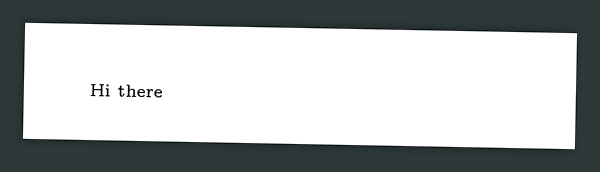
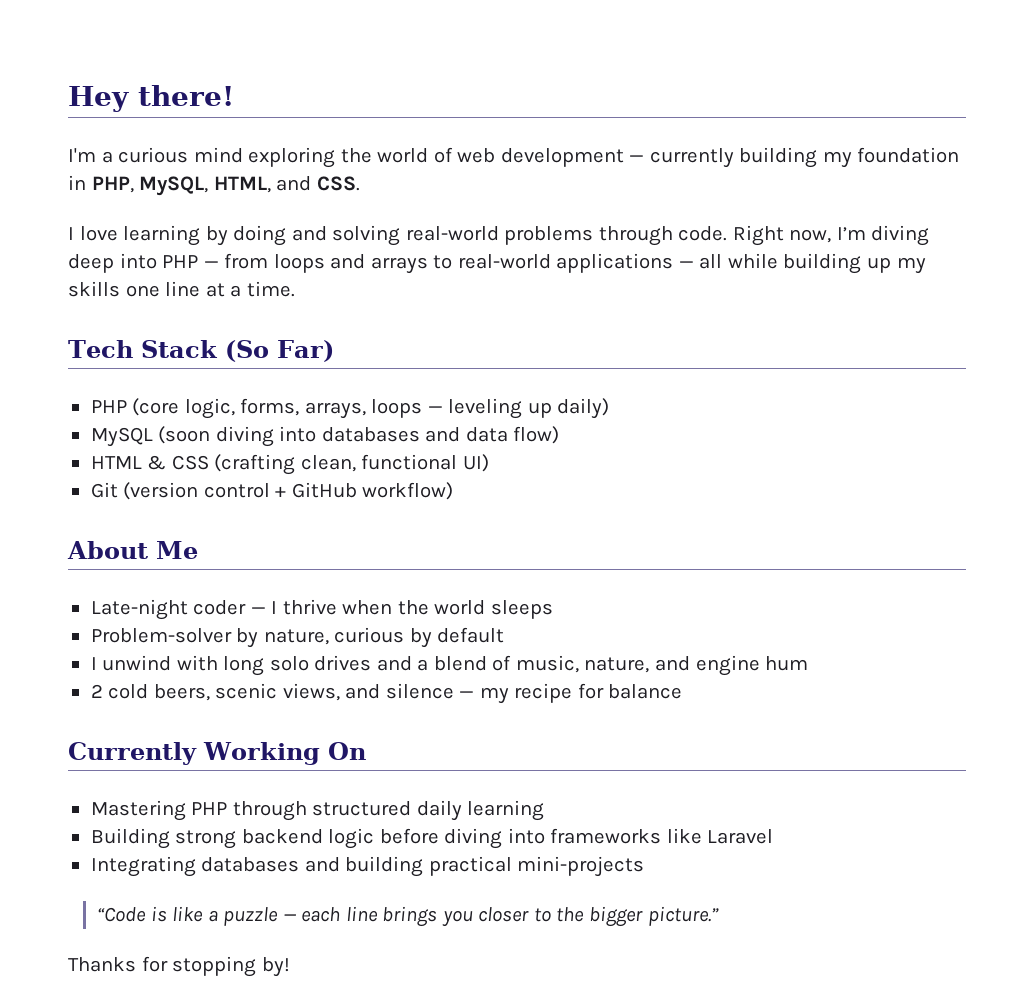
[89,84,163,98] Hi there -> [68,85,234,112] [68,147,960,168] [68,175,360,196] [68,225,930,246] [68,253,926,274] [68,281,295,297] [68,340,334,362] [90,398,610,419] [90,426,560,447] [90,454,489,475] [90,482,454,500] [67,541,198,559] [90,599,553,620] [90,627,505,648] [90,655,809,676] [90,683,683,704] [68,742,366,765] [90,800,545,821] [90,828,774,849] [90,856,645,877] [97,906,719,927] [68,956,290,977] Hey there! // I'm a curious mind exploring the world of web development — currently building my foundation in PHP, MySQL, HTML, and CSS. // I love learning by doing and solving real-world problems through code. Right now, I’m diving deep into PHP — from loops and arrays to real-world applications — all while building up my skills one line at a time. // Tech Stack (So Far) // PHP (core logic, forms, arrays, loops — leveling up daily) // MySQL (soon diving into databases and data flow) // HTML & CSS (crafting clean, functional UI) // Git (version control + GitHub workflow) // About Me // Late-night coder — I thrive when the world sleeps // Problem-solver by nature, curious by default // I unwind with long solo drives and a blend of music, nature, and engine hum // 2 cold beers, scenic views, and silence — my recipe for balance // Currently Working On // Mastering PHP through structured daily learning // Building strong backend logic before diving into frameworks like Laravel // Integrating databases and building practical mini-projects // “Code is like a puzzle — each line brings you closer to the bigger picture.” // Thanks for stopping by!

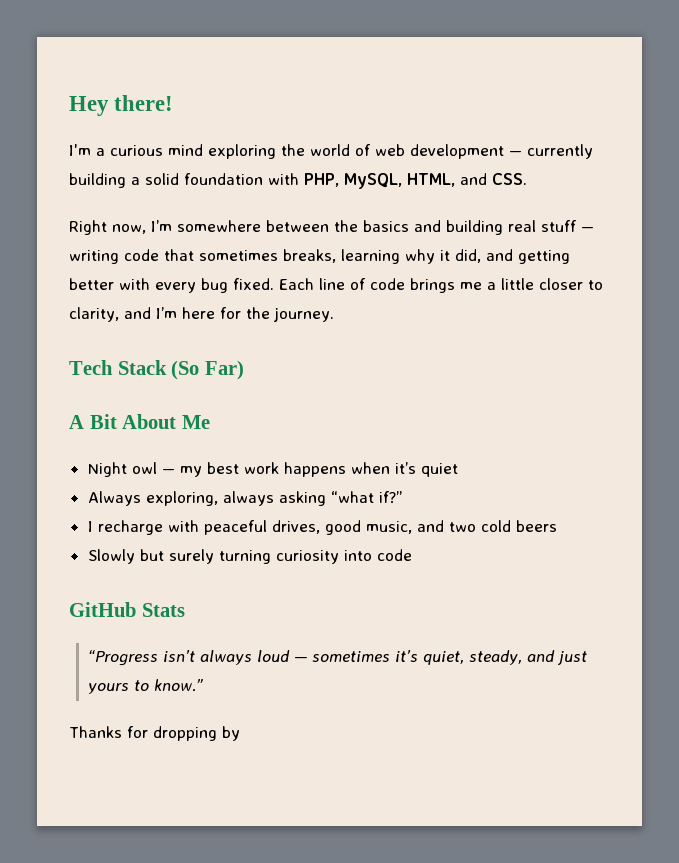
[822,147,960,168] [68,175,86,190] my foundation in -> [131,173,299,185] a solid foundation with
[68,225,930,246] [68,253,926,274] [68,281,295,297] [68,340,334,362] [90,398,610,419] [90,426,560,447] [90,454,489,475] [90,482,454,500] [67,541,198,559] [90,599,553,620] [90,627,505,648] [90,655,809,676] [90,683,683,704] [68,742,366,765] [90,800,545,821] [90,828,774,849] [90,856,645,877] [97,906,719,927] I love learning by doing and solving real-world problems through code. Right now, I’m diving deep into PHP — from loops and arrays to real-world applications — all while building up my skills one line at a time. // Tech Stack (So Far) // PHP (core logic, forms, arrays, loops — leveling up daily) // MySQL (soon diving into databases and data flow) // HTML & CSS (crafting clean, functional UI) // Git (version control + GitHub workflow) // About Me // Late-night coder — I thrive when the world sleeps // Problem-solver by nature, curious by default // I unwind with long solo drives and a blend of music, nature, and engine hum // 2 cold beers, scenic views, and silence — my recipe for balance // Currently Working On // Mastering PHP through structured daily learning // Building strong backend logic before diving into frameworks like Laravel // Integrating databases and building practical mini-projects // “Code is like a puzzle — each line brings you closer to the bigger picture.” -> [69,220,594,235] [69,249,570,264] [69,278,603,293] [69,307,334,322] [69,360,244,380] [69,414,210,429] [87,462,458,477] [87,491,402,506] [87,520,557,535] [87,549,412,564] [69,602,185,617] [88,650,588,666] [88,679,204,694] Right now, I’m somewhere between the basics and building real stuff — writing code that sometimes breaks, learning why it did, and getting better with every bug fixed. Each line of code brings me a little closer to clarity, and I’m here for the journey. // Tech Stack (So Far) // A Bit About Me // Night owl — my best work happens when it’s quiet // Always exploring, always asking “what if?” // I recharge with peaceful drives, good music, and two cold beers // Slowly but surely turning curiosity into code // GitHub Stats // “Progress isn’t always loud — sometimes it’s quiet, steady, and just yours to know.”
[172,956,290,977] stopping by! -> [153,726,240,741] dropping by

